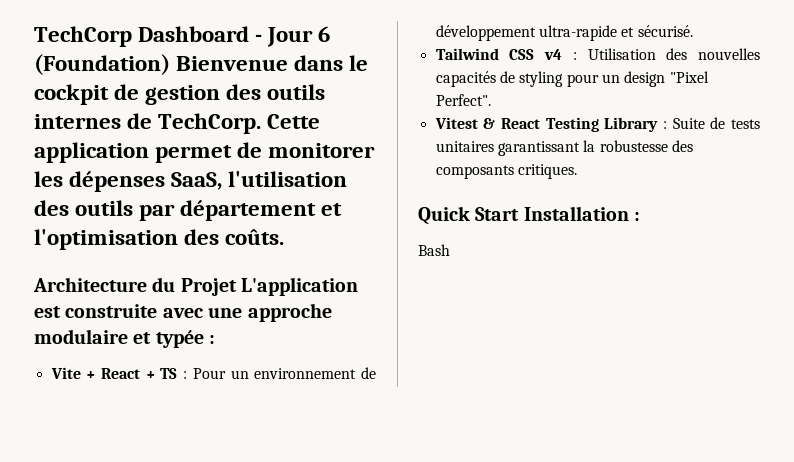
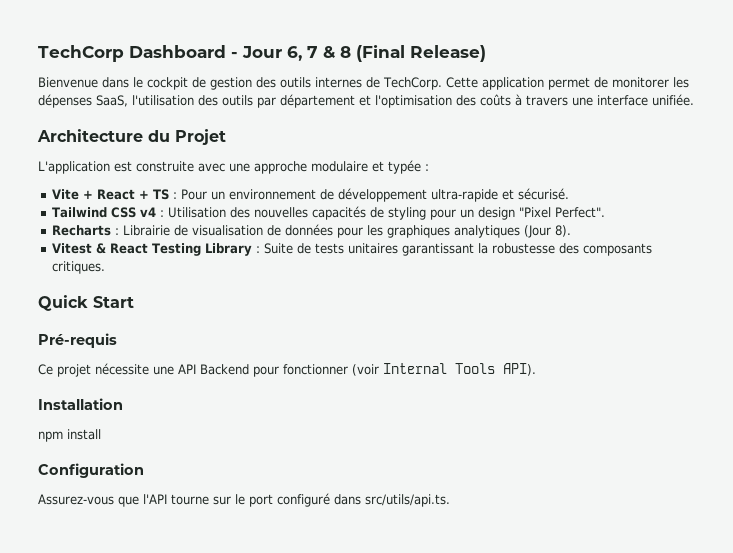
[318,26,331,42] [34,54,170,75] 6 (Foundation) -> [287,45,486,62] 6, 7 & 8 (Final Release) //
[225,229,285,245] coûts. -> [480,94,694,106] coûts à travers une interface unifiée.
(237, 287) none -> (226, 137) //
(491, 100) none -> [52,224,572,238] // Recharts : Librairie de visualisation de données pour les graphiques analytiques (Jour 8).
[523,206,641,221] [418,244,450,256] Installation : // Bash -> [38,333,117,348] [38,363,536,377] [38,398,123,410] [38,429,101,442] [38,463,144,478] [38,493,450,507] // Pré-requis // Ce projet nécessite une API Backend pour fonctionner (voir Internal Tools API). // Installation // npm install // Configuration // Assurez-vous que l'API tourne sur le port configuré dans src/utils/api.ts.

